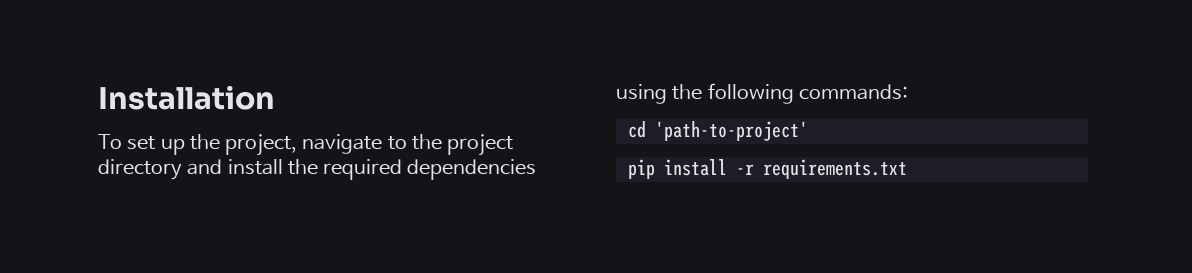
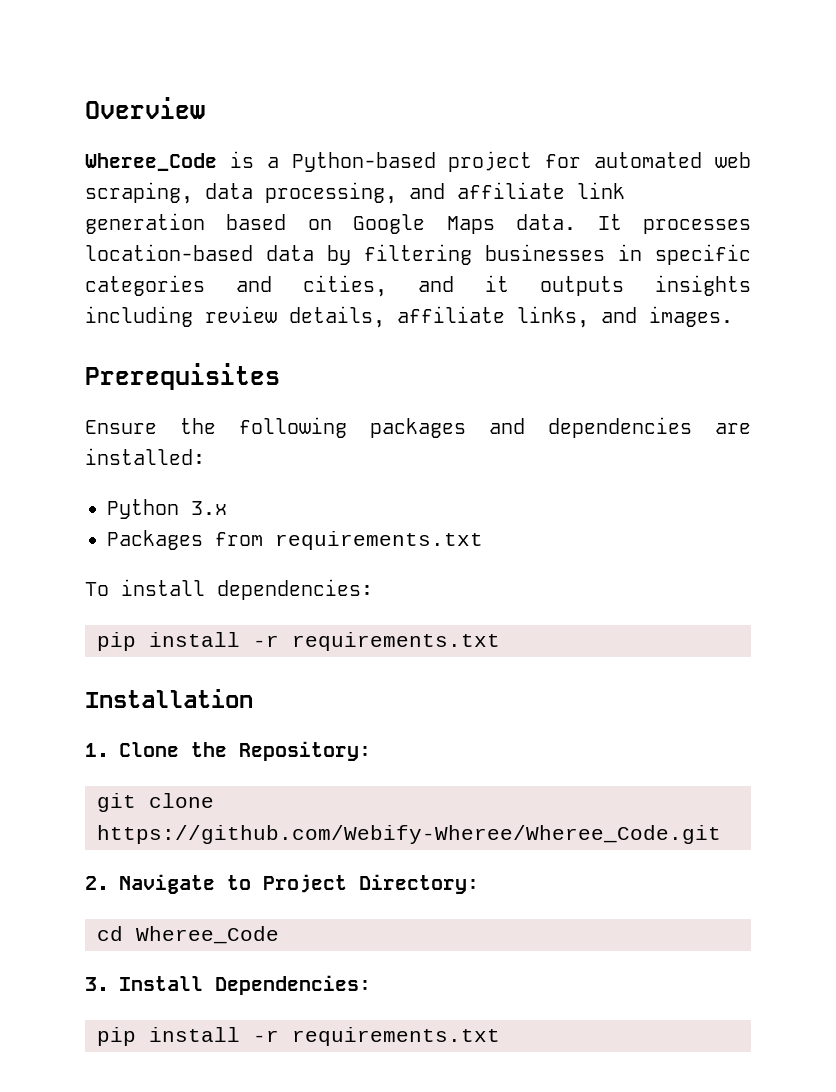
[98,85,275,110] [98,134,514,156] [98,159,537,180] [616,83,908,104] [627,121,808,141] Installation // To set up the project, navigate to the project directory and install the required dependencies using the following commands: // cd 'path-to-project' -> [85,97,205,119] [85,151,751,172] [85,182,625,204] [85,213,752,234] [85,244,751,265] [85,275,751,297] [85,306,733,328] [85,363,280,390] [85,417,751,438] [85,448,205,465] [107,499,227,519] [107,530,483,550] [85,579,373,600] [97,632,500,651] [85,689,253,708] [85,741,371,761] [97,793,214,812] [97,825,721,844] [85,874,479,894] [97,926,279,944] [85,975,371,995] Overview // Wheree_Code is a Python-based project for automated web scraping, data processing, and affiliate link generation based on Google Maps data. It processes location-based data by filtering businesses in specific categories and cities, and it outputs insights including review details, affiliate links, and images. // Prerequisites // Ensure the following packages and dependencies are installed: // Python 3.x // Packages from requirements.txt // To install dependencies: // pip install -r requirements.txt // Installation // 1. Clone the Repository: // git clone https://github.com/Webify-Wheree/Wheree_Code.git // 2. Navigate to Project Directory: // cd Wheree_Code // 3. Install Dependencies:

